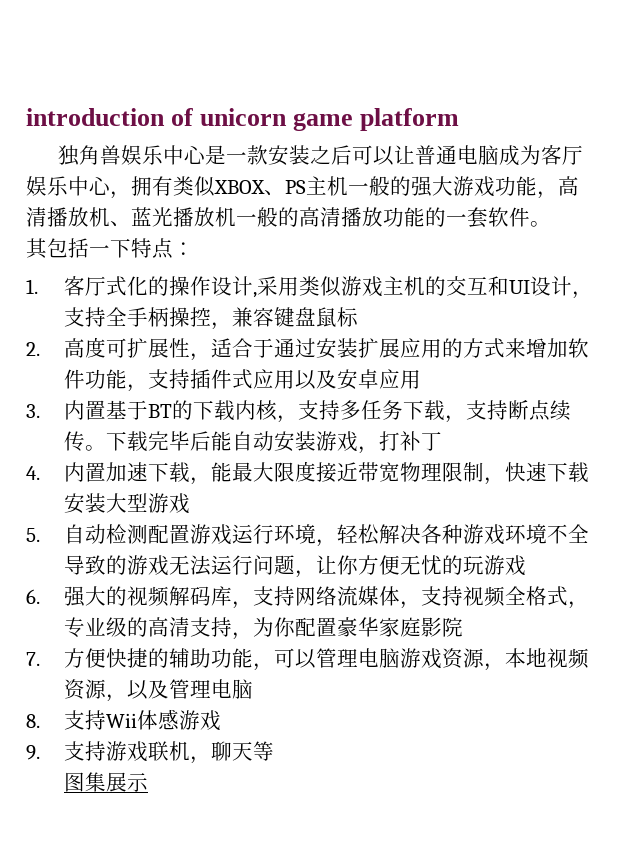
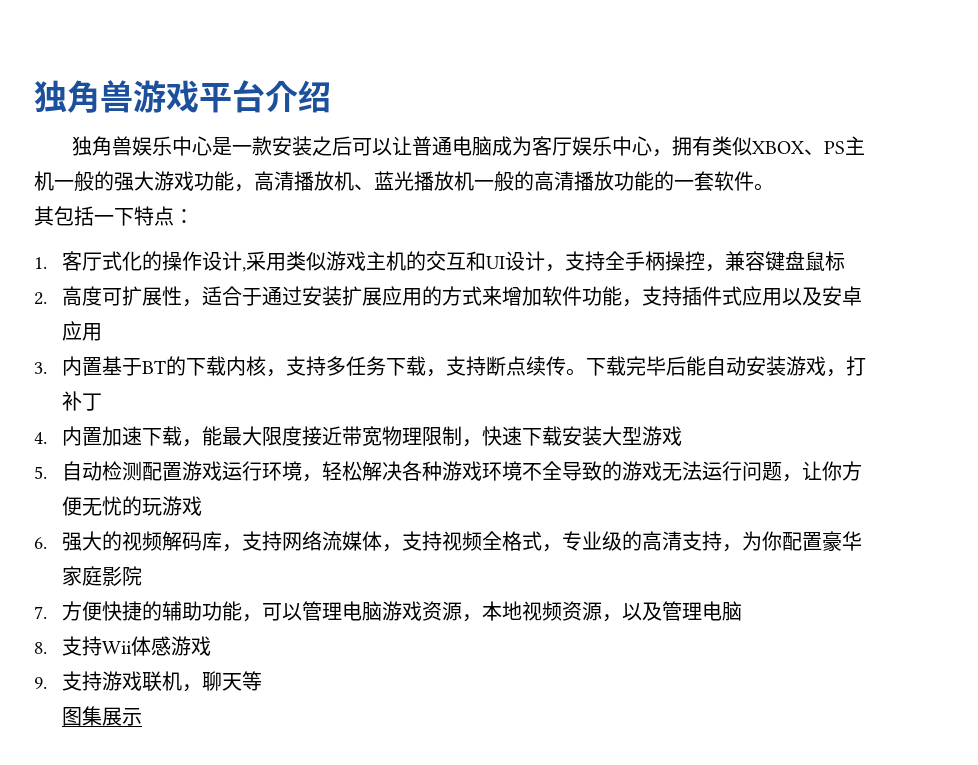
[26,108,460,131] introduction of unicorn game platform -> [34,80,331,113] 独角兽游戏平台介绍

